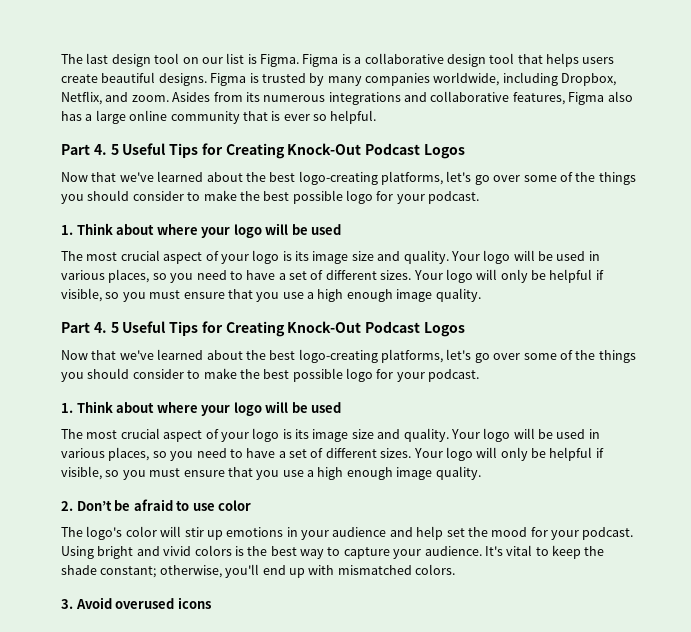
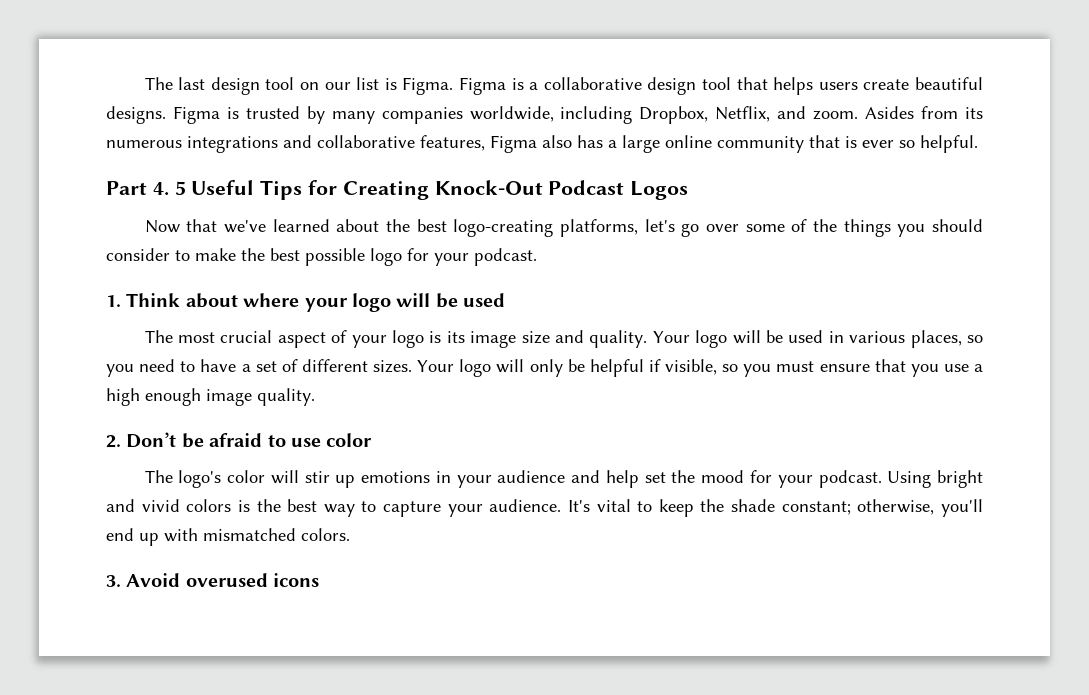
[61,321,466,337] [61,349,636,363] [61,368,480,382] [61,401,342,416] [61,428,600,442] [61,447,604,461] [61,466,481,480] // Part 4. 5 Useful Tips for Creating Knock-Out Podcast Logos // Now that we've learned about the best logo-creating platforms, let's go over some of the things you should consider to make the best possible logo for your podcast. // 1. Think about where your logo will be used // The most crucial aspect of your logo is its image size and quality. Your logo will be used in various places, so you need to have a set of different sizes. Your logo will only be helpful if visible, so you must ensure that you use a high enough image quality. -> (315, 397) none

